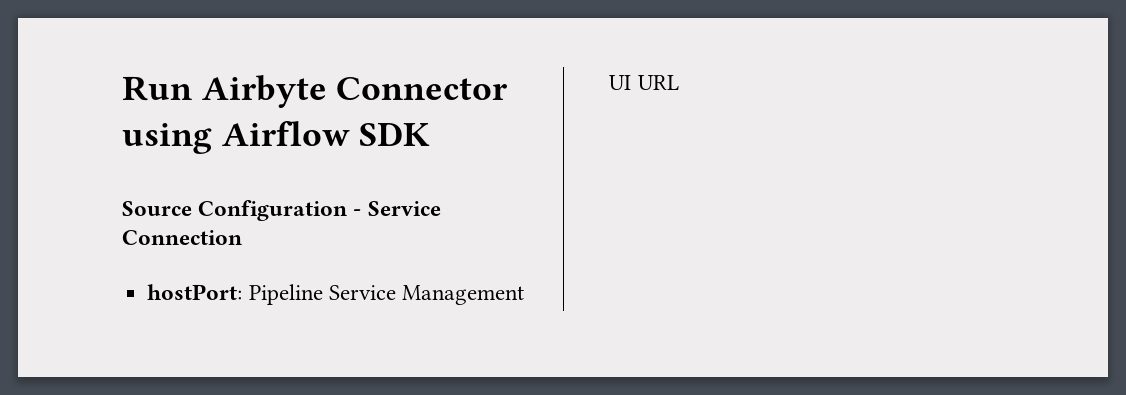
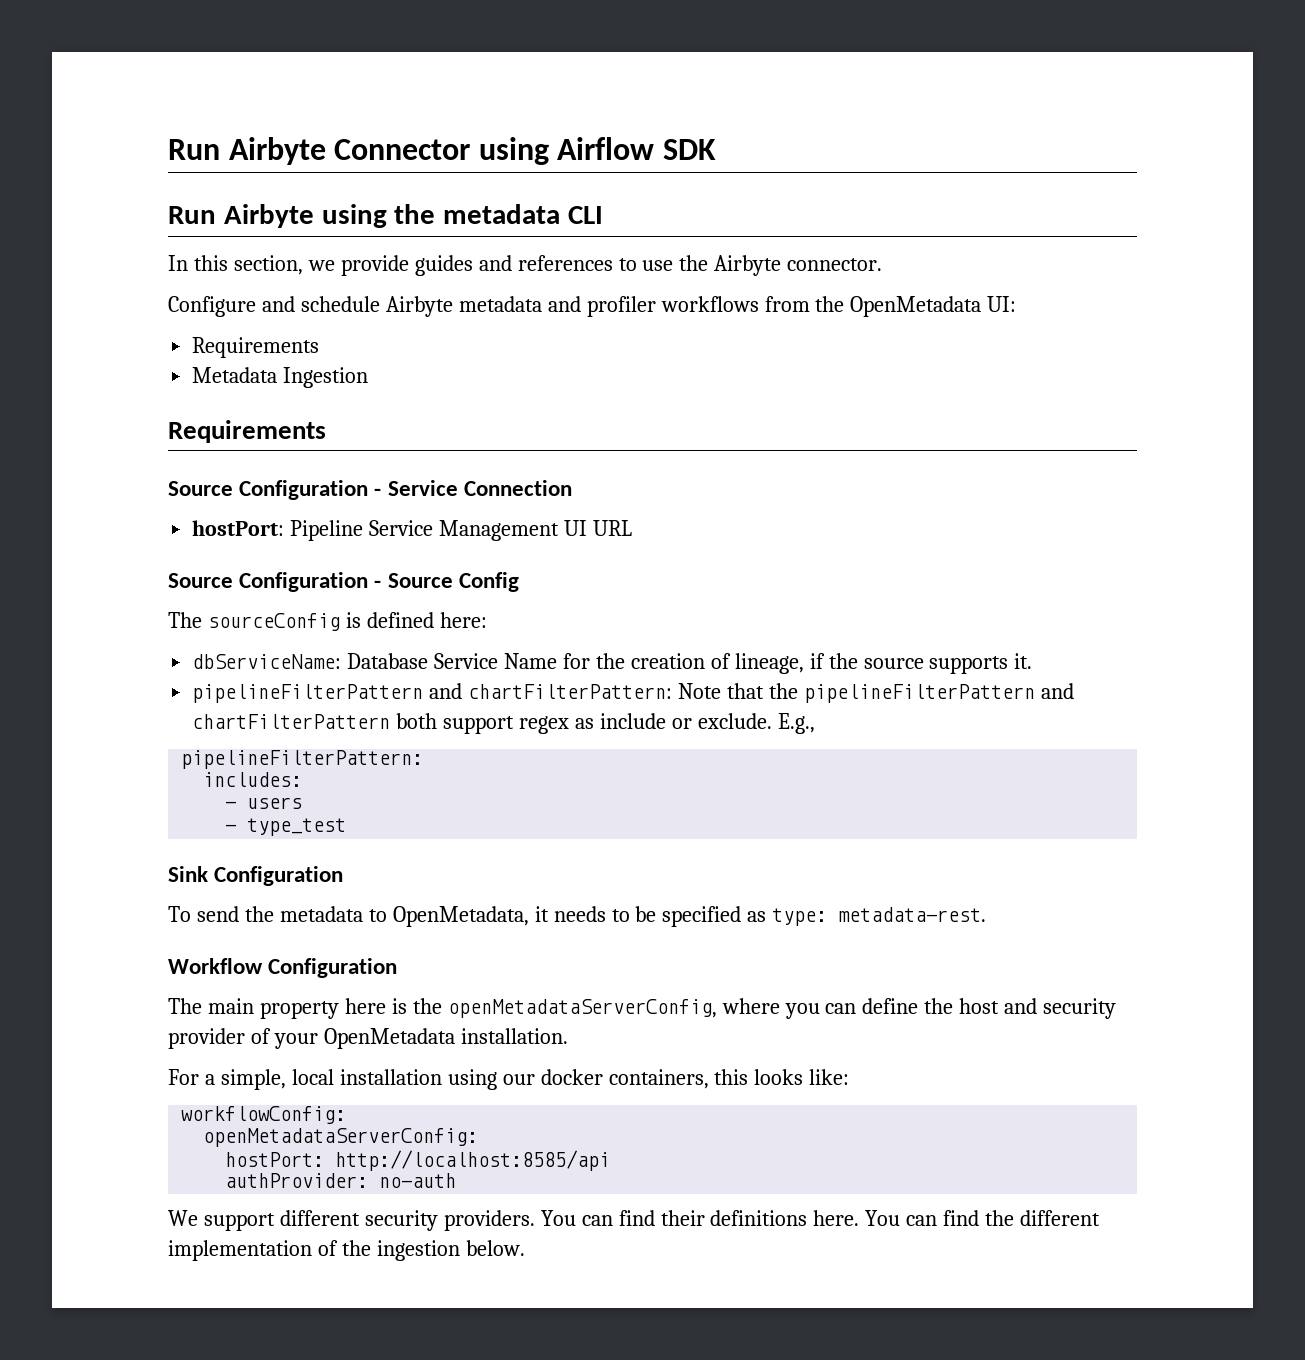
(431, 134) none -> [168,204,604,228] [168,255,883,276] [168,296,1017,317] [192,337,320,358] [192,367,369,388] [168,420,326,443] // Run Airbyte using the metadata CLI // In this section, we provide guides and references to use the Airbyte connector. // Configure and schedule Airbyte metadata and profiler workflows from the OpenMetadata UI: // Requirements // Metadata Ingestion // Requirements
(679, 82) none -> [168,572,519,592] [168,612,487,631] [192,653,1033,674] [192,683,1074,703] [192,713,815,734] [181,750,424,769] [203,772,303,787] [225,797,303,809] [225,818,347,836] [168,866,344,886] [168,906,987,927] [168,958,398,978] [168,998,1117,1019] [168,1028,568,1049] [168,1069,850,1090] [181,1106,347,1124] [203,1128,479,1147] [225,1150,611,1171] [225,1173,457,1188] [168,1210,1101,1231] [168,1240,525,1261] // Source Configuration - Source Config // The sourceConfig is defined here: // dbServiceName: Database Service Name for the creation of lineage, if the source supports it. // pipelineFilterPattern and chartFilterPattern: Note that the pipelineFilterPattern and chartFilterPattern both support regex as include or exclude. E.g., // pipelineFilterPattern: // includes: // - users // - type_test // Sink Configuration // To send the metadata to OpenMetadata, it needs to be specified as type: metadata-rest. // Workflow Configuration // The main property here is the openMetadataServerConfig, where you can define the host and security provider of your OpenMetadata installation. // For a simple, local installation using our docker containers, this looks like: // workflowConfig: // openMetadataServerConfig: // hostPort: http://localhost:8585/api // authProvider: no-auth // We support different security providers. You can find their definitions here. You can find the different implementation of the ingestion below.

